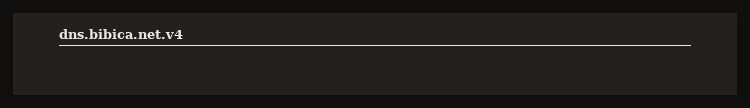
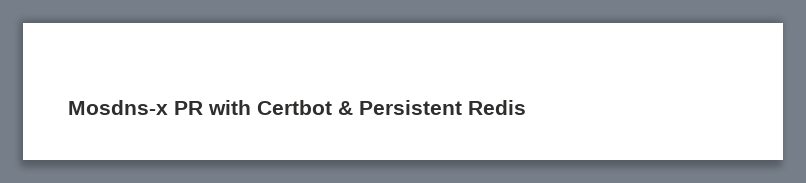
[59,29,183,39] dns.bibica.net.v4 -> [68,100,526,115] Mosdns-x PR with Certbot & Persistent Redis

